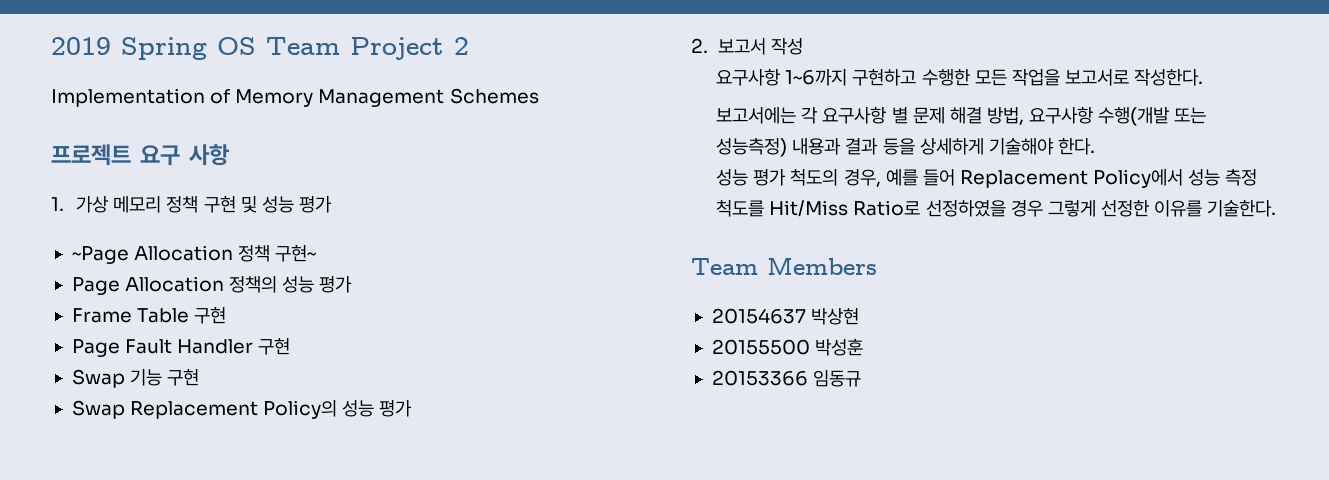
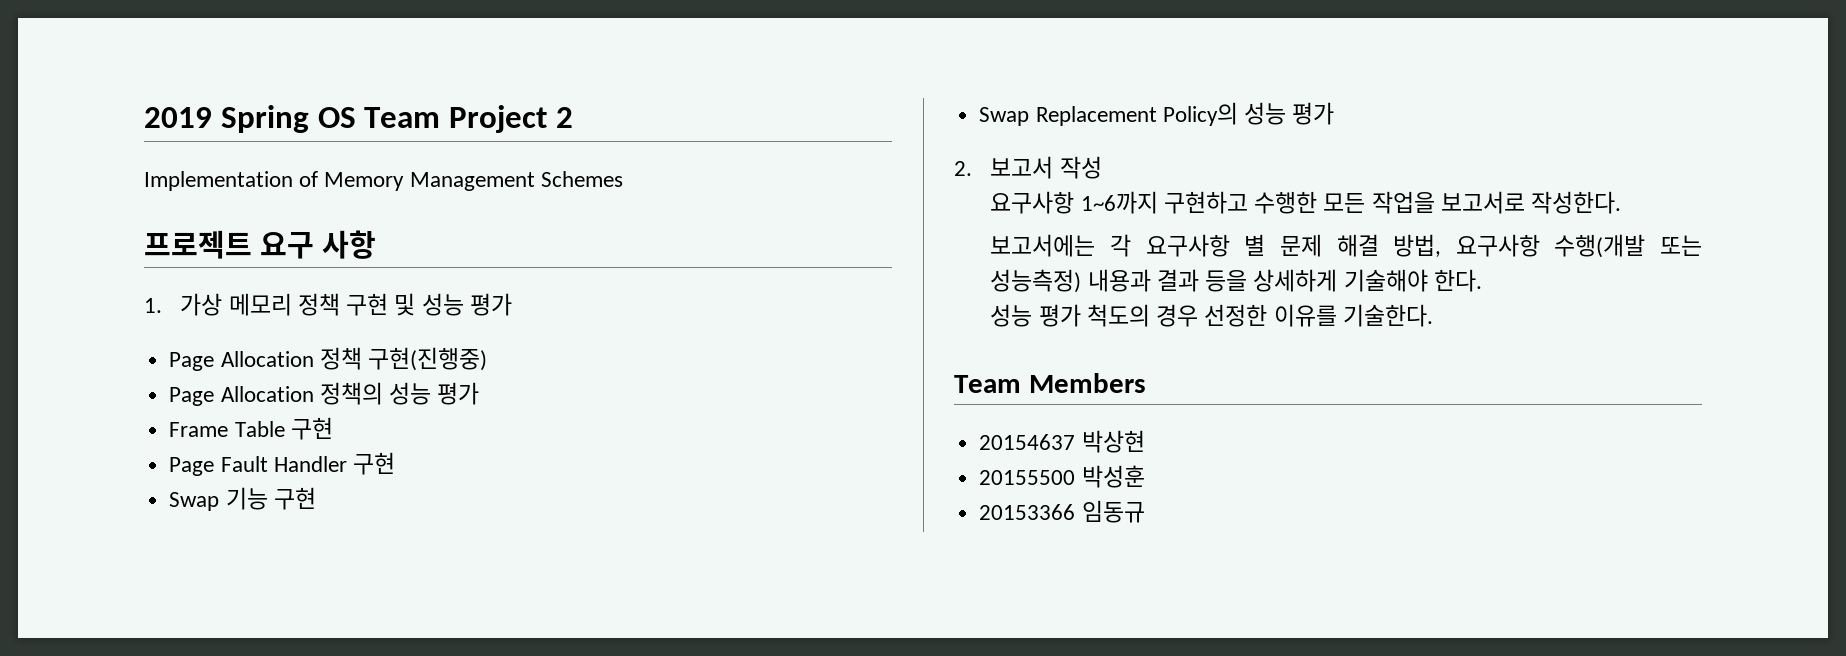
[71,246,129,264] ~Page -> [169,352,215,371] Page
[275,245,318,262] 구현~ -> [367,347,487,371] 구현(진행중)
[843,168,1258,188] [716,199,1096,217] 경우, 예를 들어 Replacement Policy에서 성능 측정 척도를 Hit/Miss Ratio로 선정하였을 경우 그렇게 -> [1156,304,1199,327] 경우

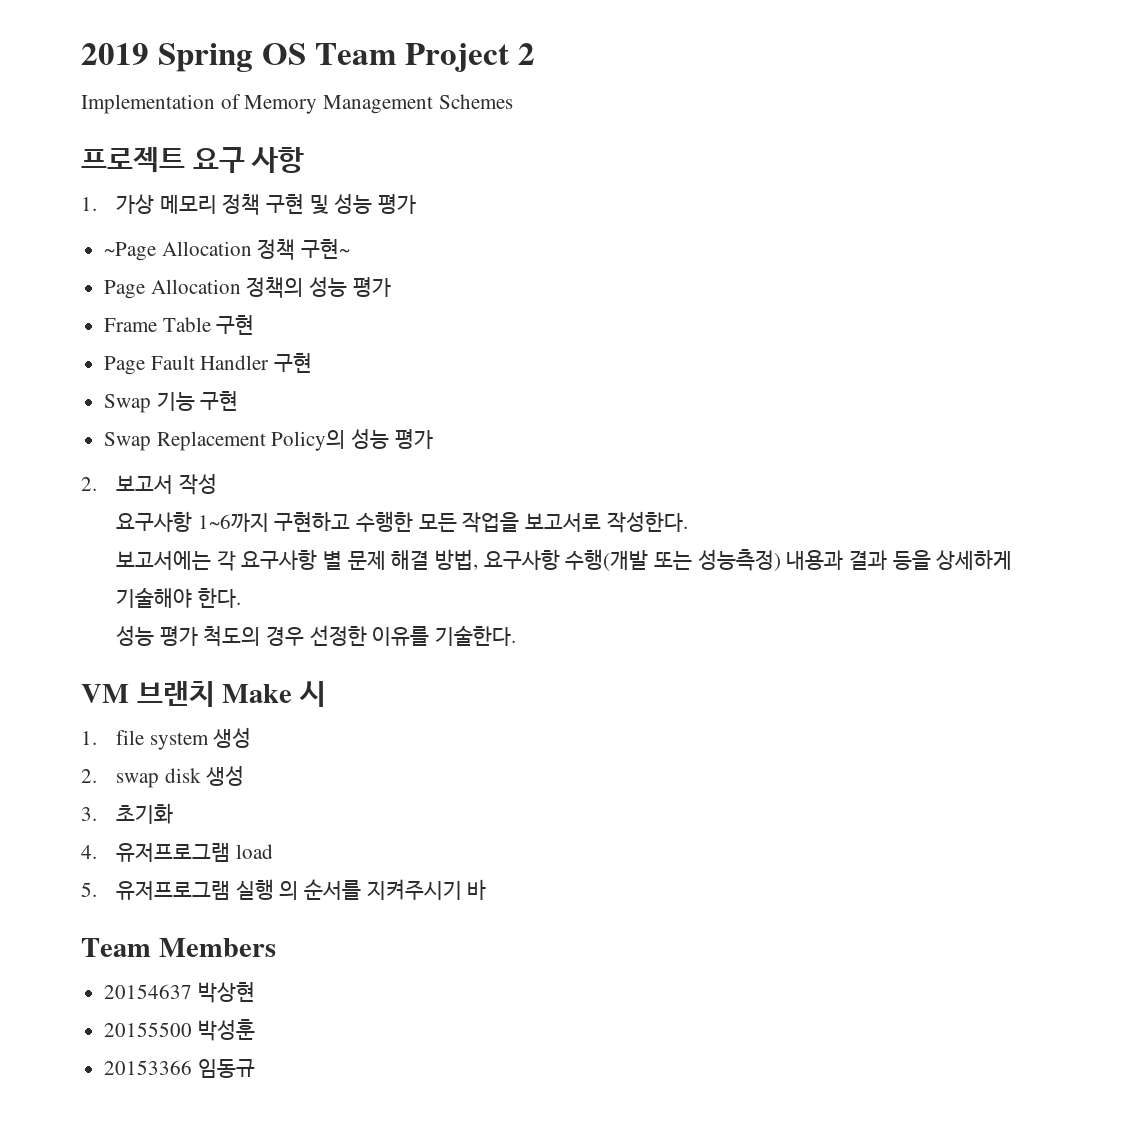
[169,352,215,371] Page -> [104,242,157,261] ~Page
[367,347,487,371] 구현(진행중) -> [301,239,351,259] 구현~
(1433, 315) none -> [81,681,327,707] [81,727,252,750] [81,765,245,788] [81,803,174,824] [81,843,273,862] [81,879,487,900] // VM 브랜치 Make 시 // 1. file system 생성 // 2. swap disk 생성 // 3. 초기화 // 4. 유저프로그램 load // 5. 유저프로그램 실행 의 순서를 지켜주시기 바

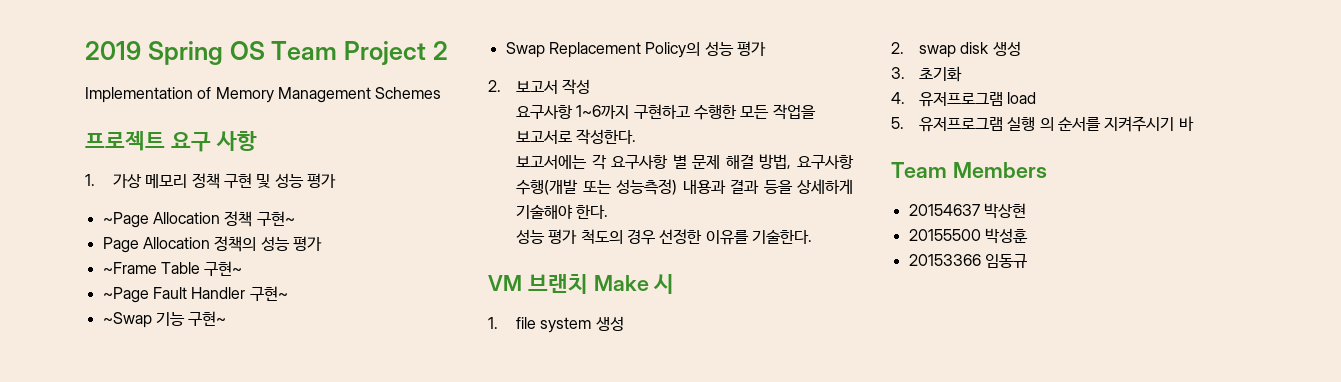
[104,315,255,335] [104,353,313,375] [104,391,239,413] Frame Table 구현 // Page Fault Handler 구현 // Swap 기능 구현 -> [102,261,243,276] [102,286,288,303] [102,311,227,328] ~Frame Table 구현~ // ~Page Fault Handler 구현~ // ~Swap 기능 구현~

